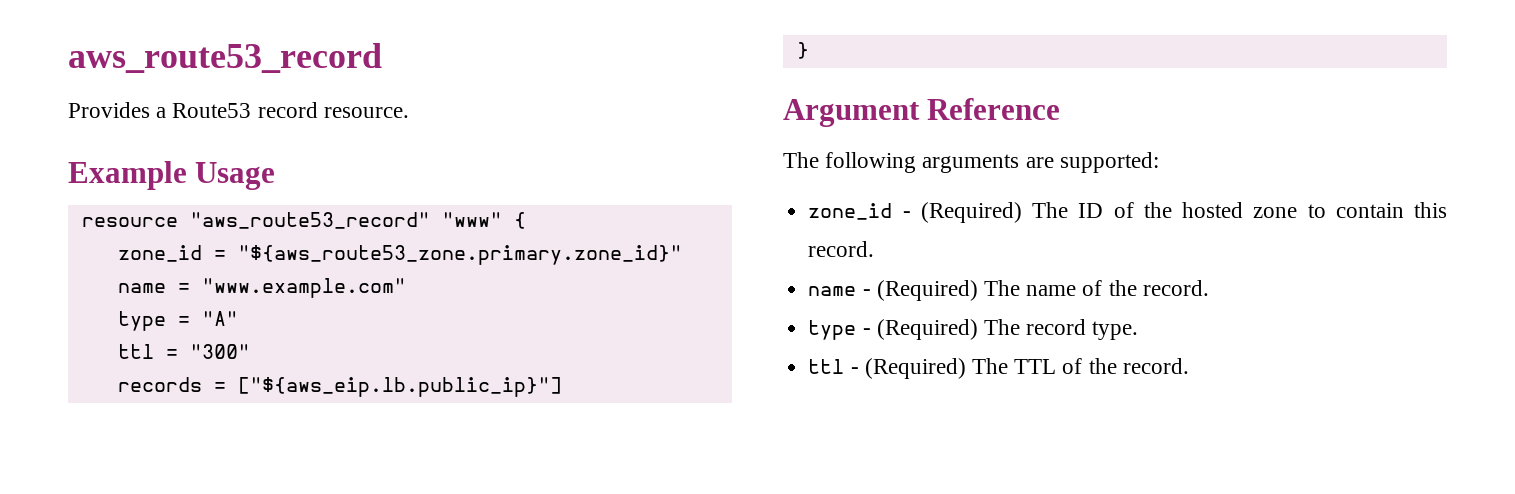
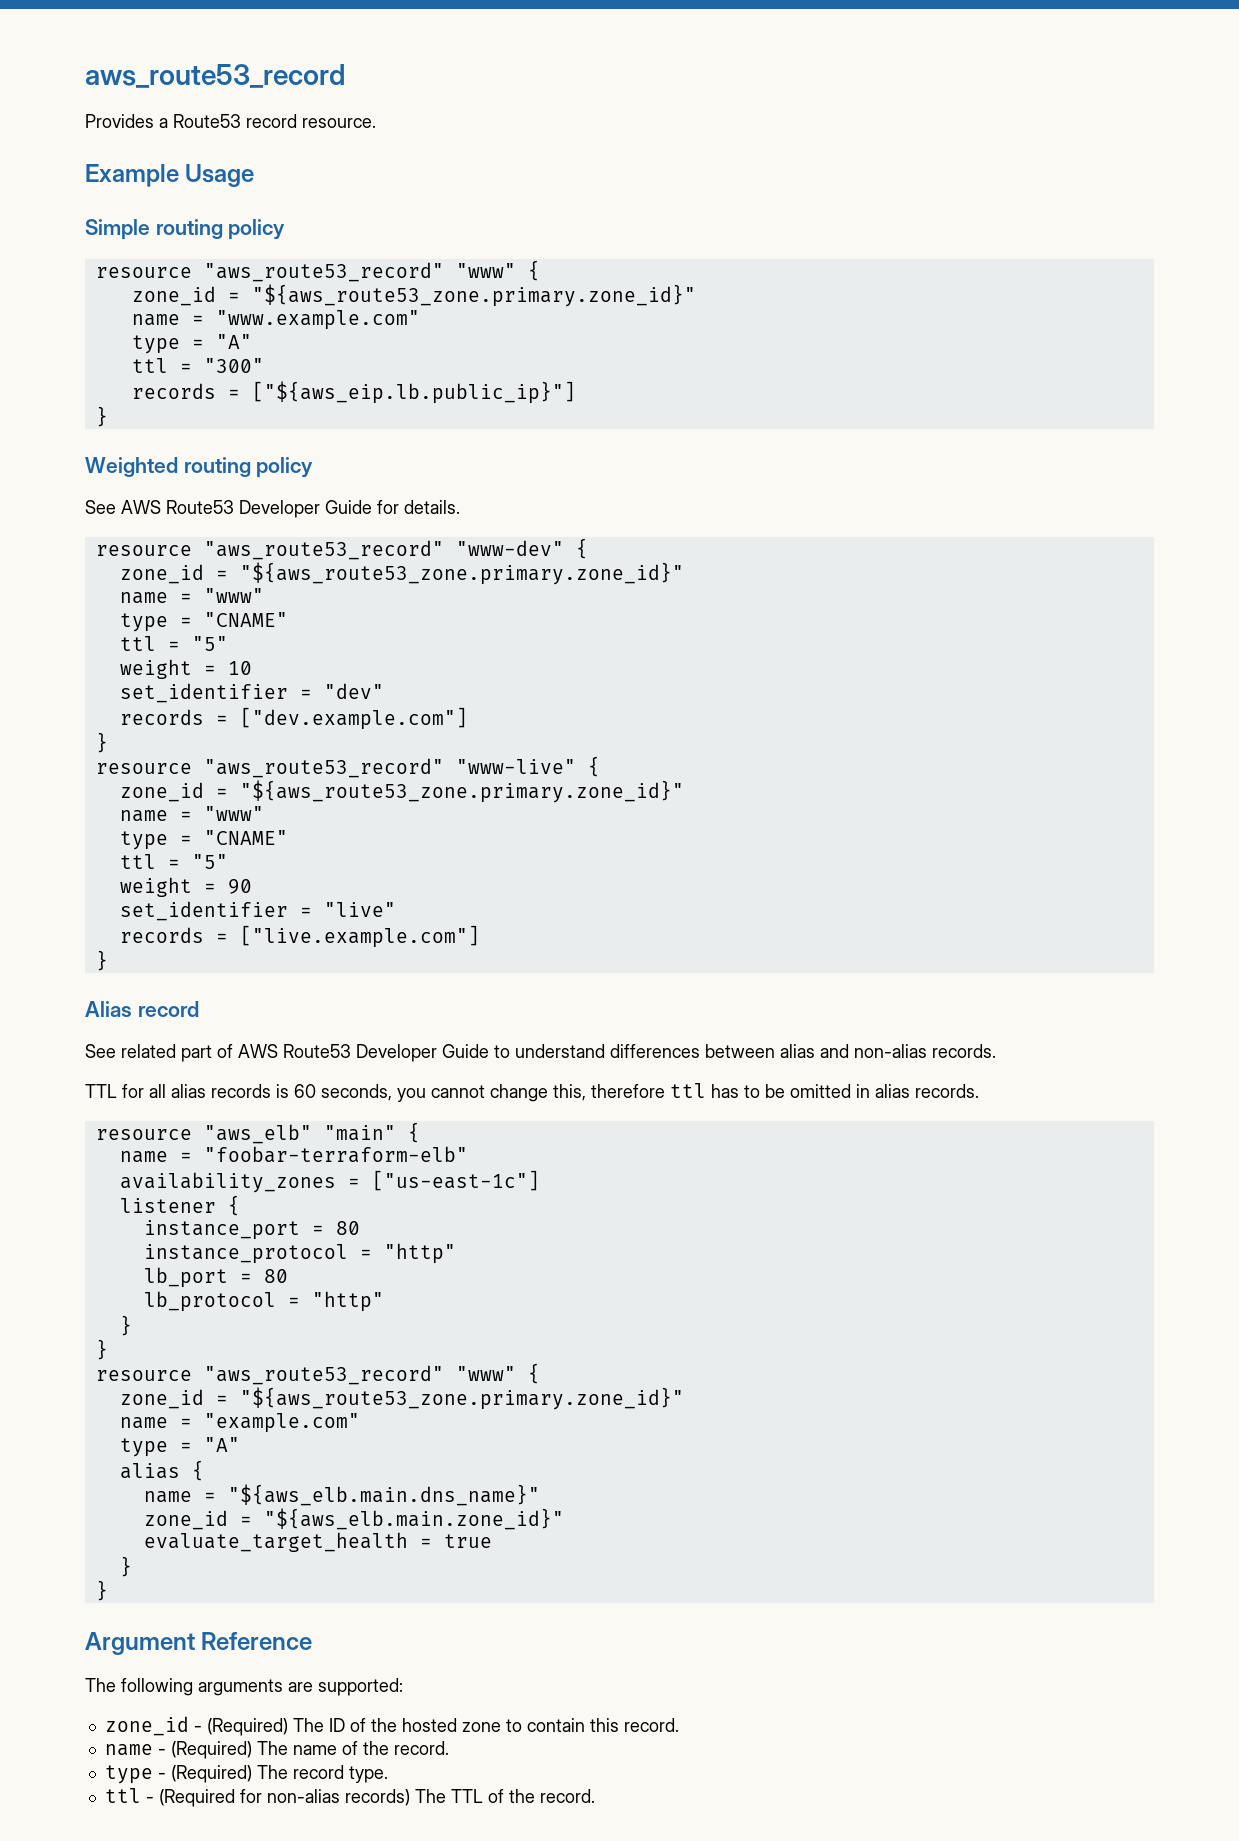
(276, 176) none -> [85,219,286,240] // Simple routing policy
(809, 50) none -> [85,457,314,478] [85,500,460,518] [95,538,588,560] [119,562,684,585] [119,588,264,604] [119,612,288,632] [119,636,228,651] [119,659,252,679] [119,683,384,703] [119,707,468,730] [95,732,108,753] [95,756,600,778] [119,780,684,803] [119,806,264,822] [119,830,288,850] [119,854,228,869] [119,877,252,897] [119,901,396,921] [119,925,480,948] [95,950,108,971] [85,1001,199,1017] [85,1044,996,1062] [85,1083,979,1102] [95,1122,420,1144] [119,1146,468,1163] [119,1170,540,1193] [119,1195,240,1216] [143,1220,360,1240] [143,1243,456,1264] [143,1267,288,1288] [143,1291,384,1312] [119,1315,132,1336] [95,1339,108,1360] [95,1363,540,1385] [119,1387,684,1410] [119,1413,360,1433] [119,1437,240,1457] [119,1460,204,1481] [143,1484,540,1506] [143,1508,564,1530] [143,1532,492,1552] [119,1556,132,1577] [95,1580,108,1601] // Weighted routing policy // See AWS Route53 Developer Guide for details. // resource "aws_route53_record" "www-dev" { // zone_id = "${aws_route53_zone.primary.zone_id}" // name = "www" // type = "CNAME" // ttl = "5" // weight = 10 // set_identifier = "dev" // records = ["dev.example.com"] // } // resource "aws_route53_record" "www-live" { // zone_id = "${aws_route53_zone.primary.zone_id}" // name = "www" // type = "CNAME" // ttl = "5" // weight = 90 // set_identifier = "live" // records = ["live.example.com"] // } // Alias record // See related part of AWS Route53 Developer Guide to understand differences between alias and non-alias records. // TTL for all alias records is 60 seconds, you cannot change this, therefore ttl has to be omitted in alias records. // resource "aws_elb" "main" { // name = "foobar-terraform-elb" // availability_zones = ["us-east-1c"] // listener { // instance_port = 80 // instance_protocol = "http" // lb_port = 80 // lb_protocol = "http" // } // } // resource "aws_route53_record" "www" { // zone_id = "${aws_route53_zone.primary.zone_id}" // name = "example.com" // type = "A" // alias { // name = "${aws_elb.main.dns_name}" // zone_id = "${aws_elb.main.zone_id}" // evaluate_target_health = true // } // }
[864,358,966,379] (Required) -> [158,1789,410,1807] (Required for non-alias records)

